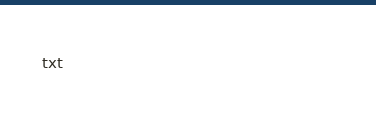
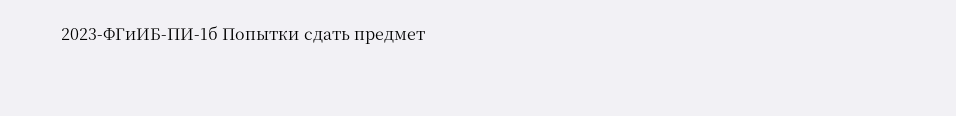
[42,58,63,68] txt -> [61,25,425,44] 2023-ФГиИБ-ПИ-1б Попытки сдать предмет

